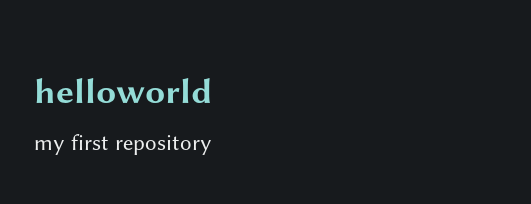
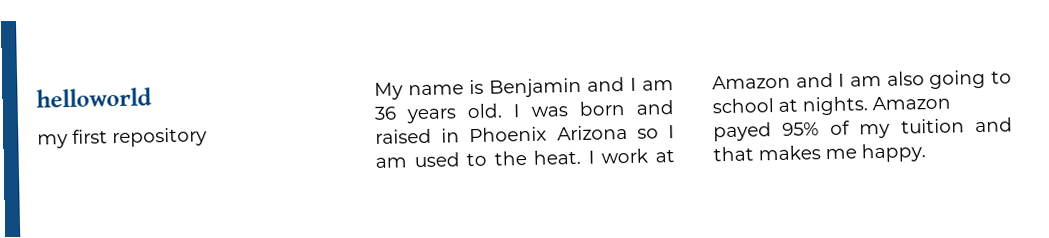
(213, 145) none -> [374,77,674,100] [374,100,674,124] [375,124,675,144] [375,148,675,168] [712,69,1012,90] [712,95,951,116] [713,117,1013,142] [713,143,926,163] // My name is Benjamin and I am 36 years old. I was born and raised in Phoenix Arizona so I am used to the heat. I work at Amazon and I am also going to school at nights. Amazon payed 95% of my tuition and that makes me happy.

